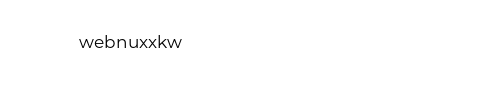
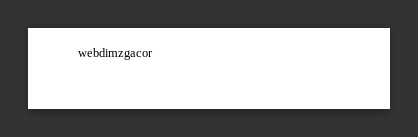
[79,35,182,48] webnuxxkw -> [78,48,153,60] webdimzgacor

